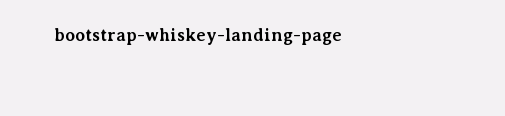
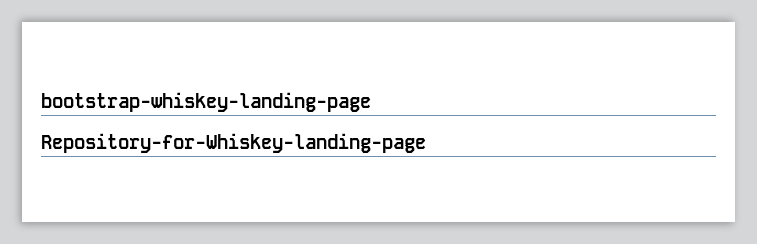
(342, 36) none -> [41,133,426,153] // Repository-for-Whiskey-landing-page

